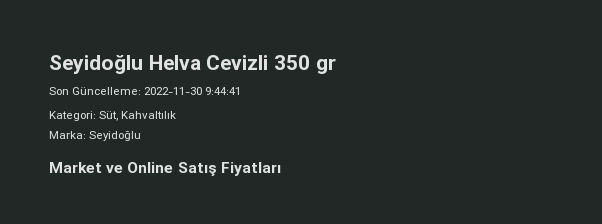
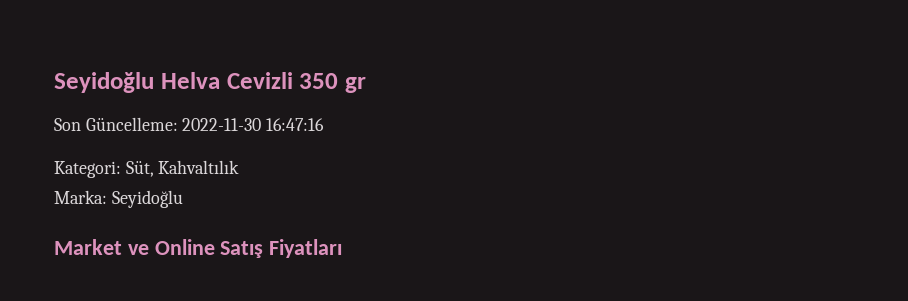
[205,87,242,95] 9:44:41 -> [266,118,325,131] 16:47:16

